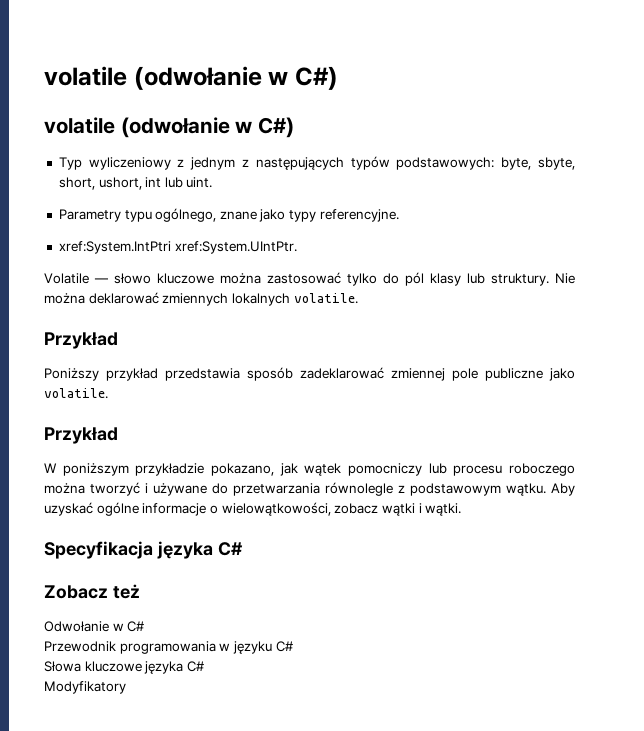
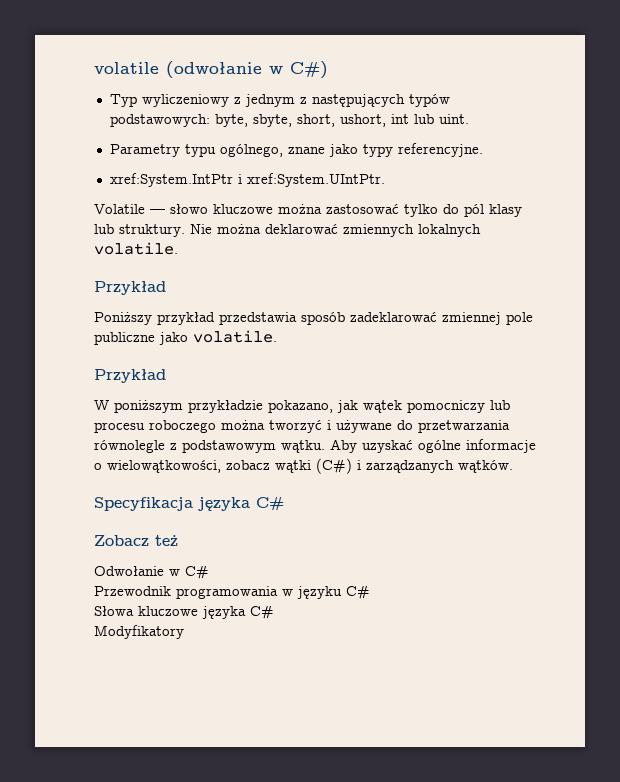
[44,66,338,90] [44,117,295,138] volatile (odwołanie w C#) // volatile (odwołanie w C#) -> [94,61,328,79] volatile (odwołanie w C#)
[58,241,171,254] xref:System.IntPtri -> [109,173,242,187] xref:System.IntPtr i
[418,503,462,516] i wątki. -> [316,458,513,474] (C#) i zarządzanych wątków.

